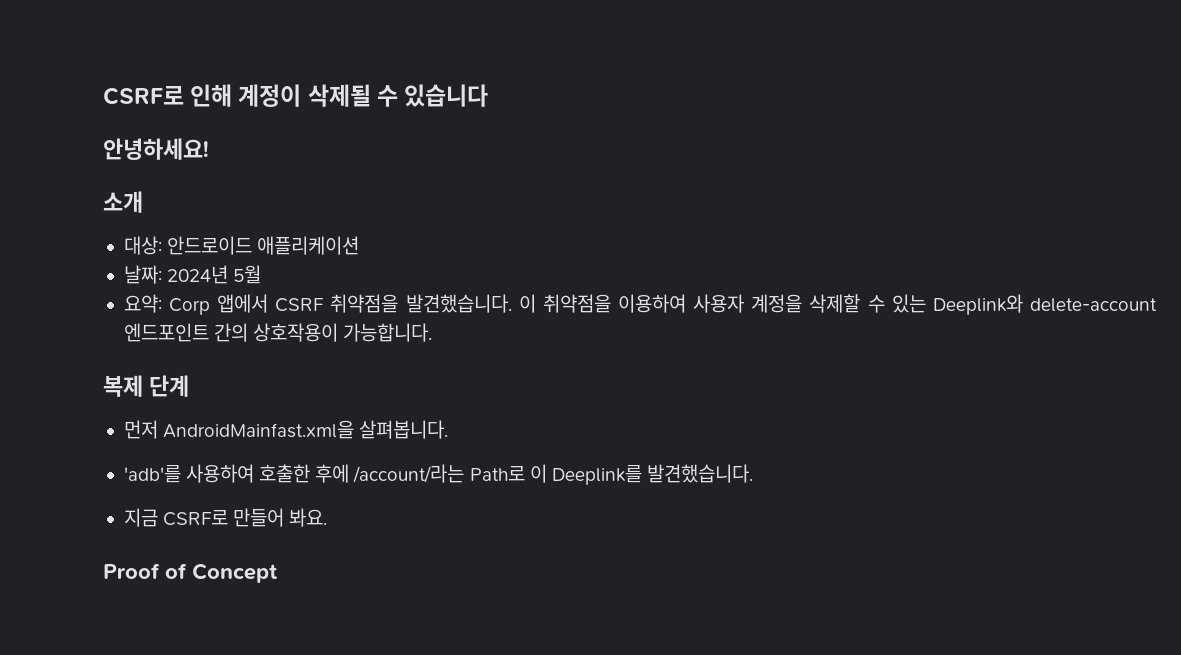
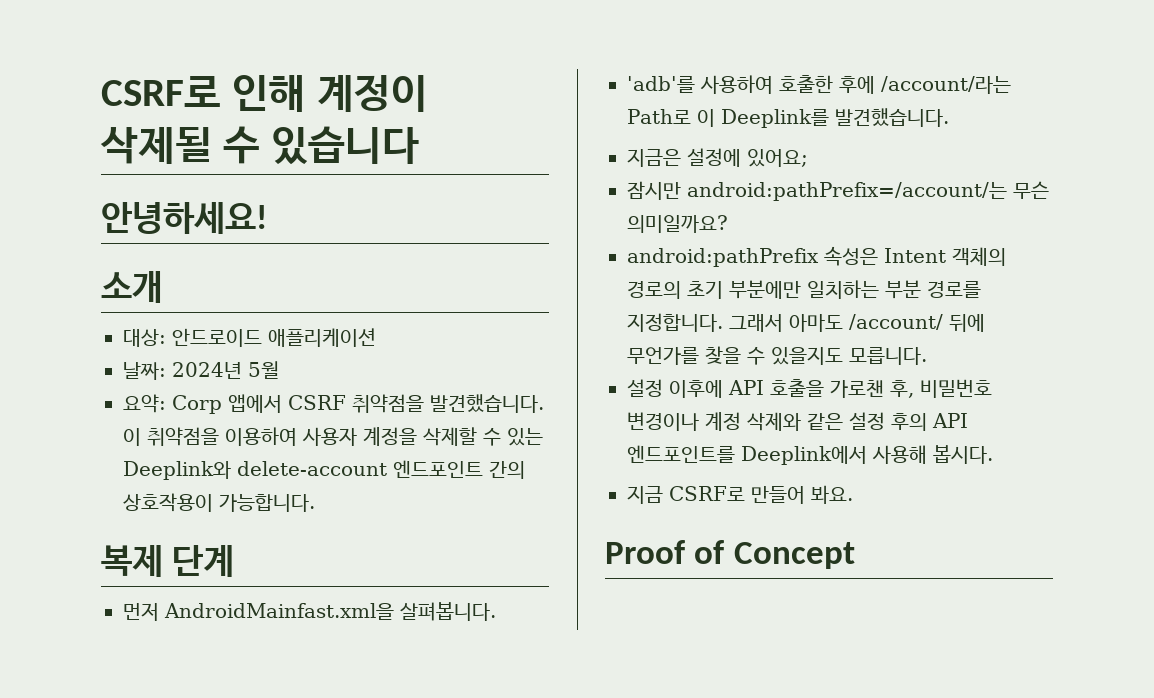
(753, 473) none -> [627,148,808,167] [627,181,1049,201] [627,215,728,233] [627,246,1006,267] [627,280,981,299] [627,313,985,332] [627,346,927,365] [627,379,992,398] [627,412,968,431] [627,445,993,465] // 지금은 설정에 있어요; // 잠시만 android:pathPrefix=/account/는 무슨 의미일까요? // android:pathPrefix 속성은 Intent 객체의 경로의 초기 부분에만 일치하는 부분 경로를 지정합니다. 그래서 아마도 /account/ 뒤에 무언가를 찾을 수 있을지도 모릅니다. // 설정 이후에 API 호출을 가로챈 후, 비밀번호 변경이나 계정 삭제와 같은 설정 후의 API 엔드포인트를 Deeplink에서 사용해 봅시다.

